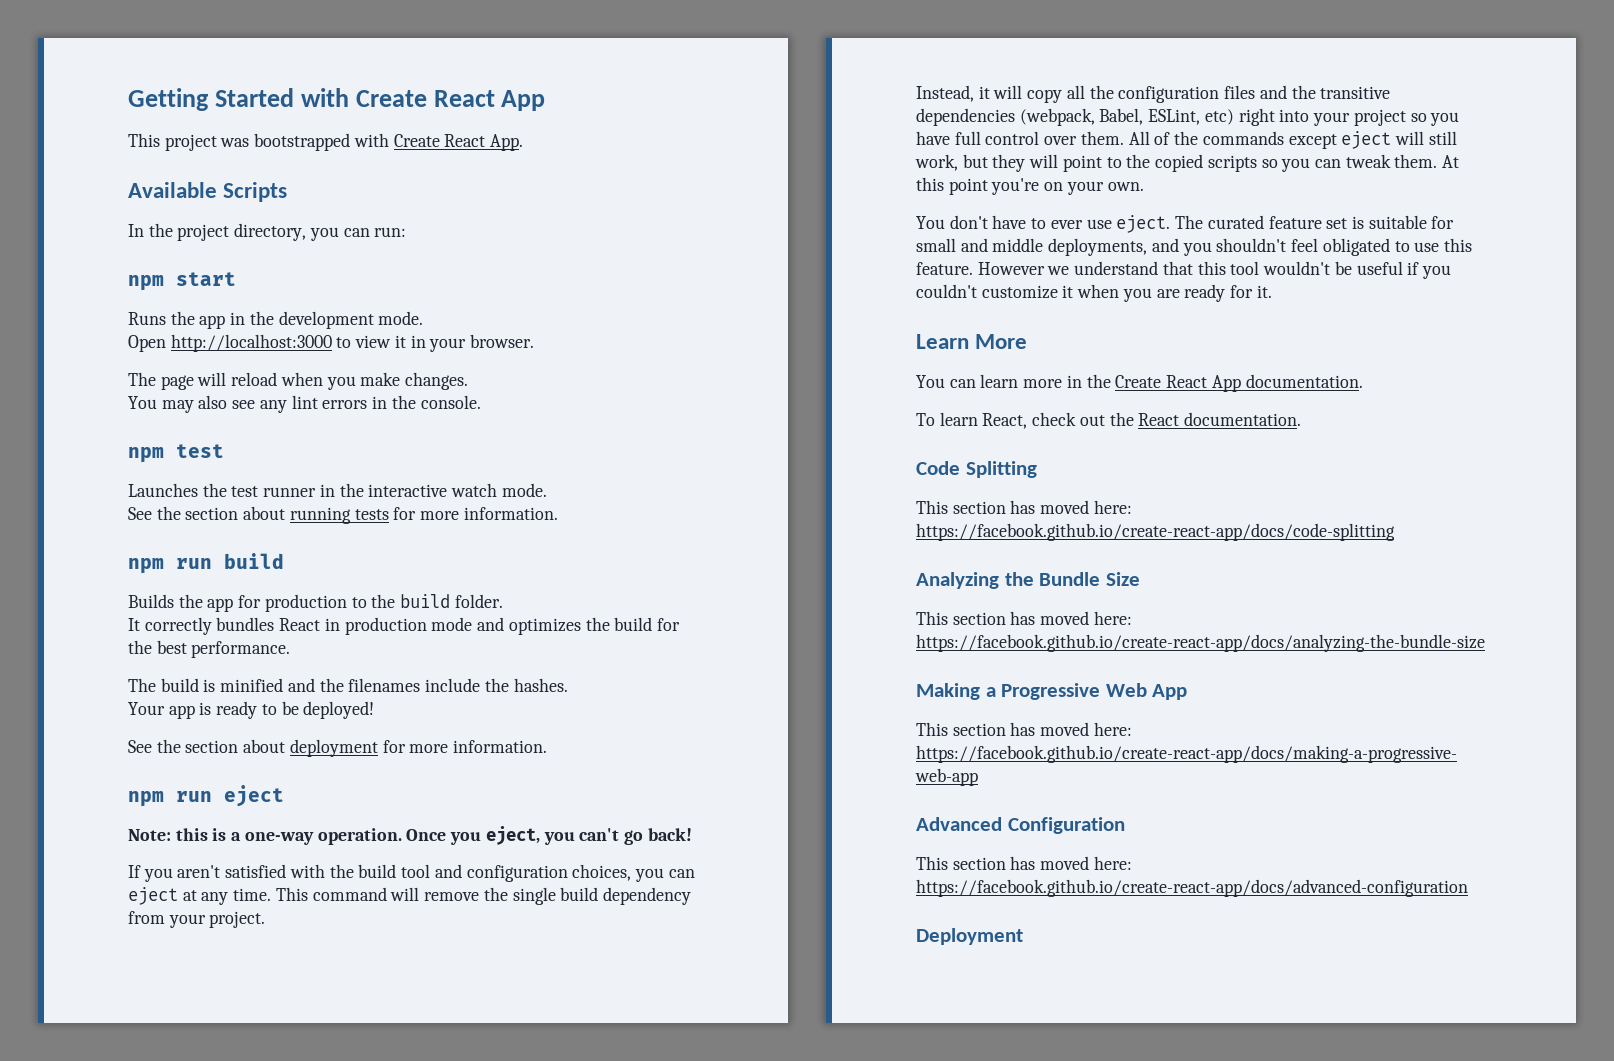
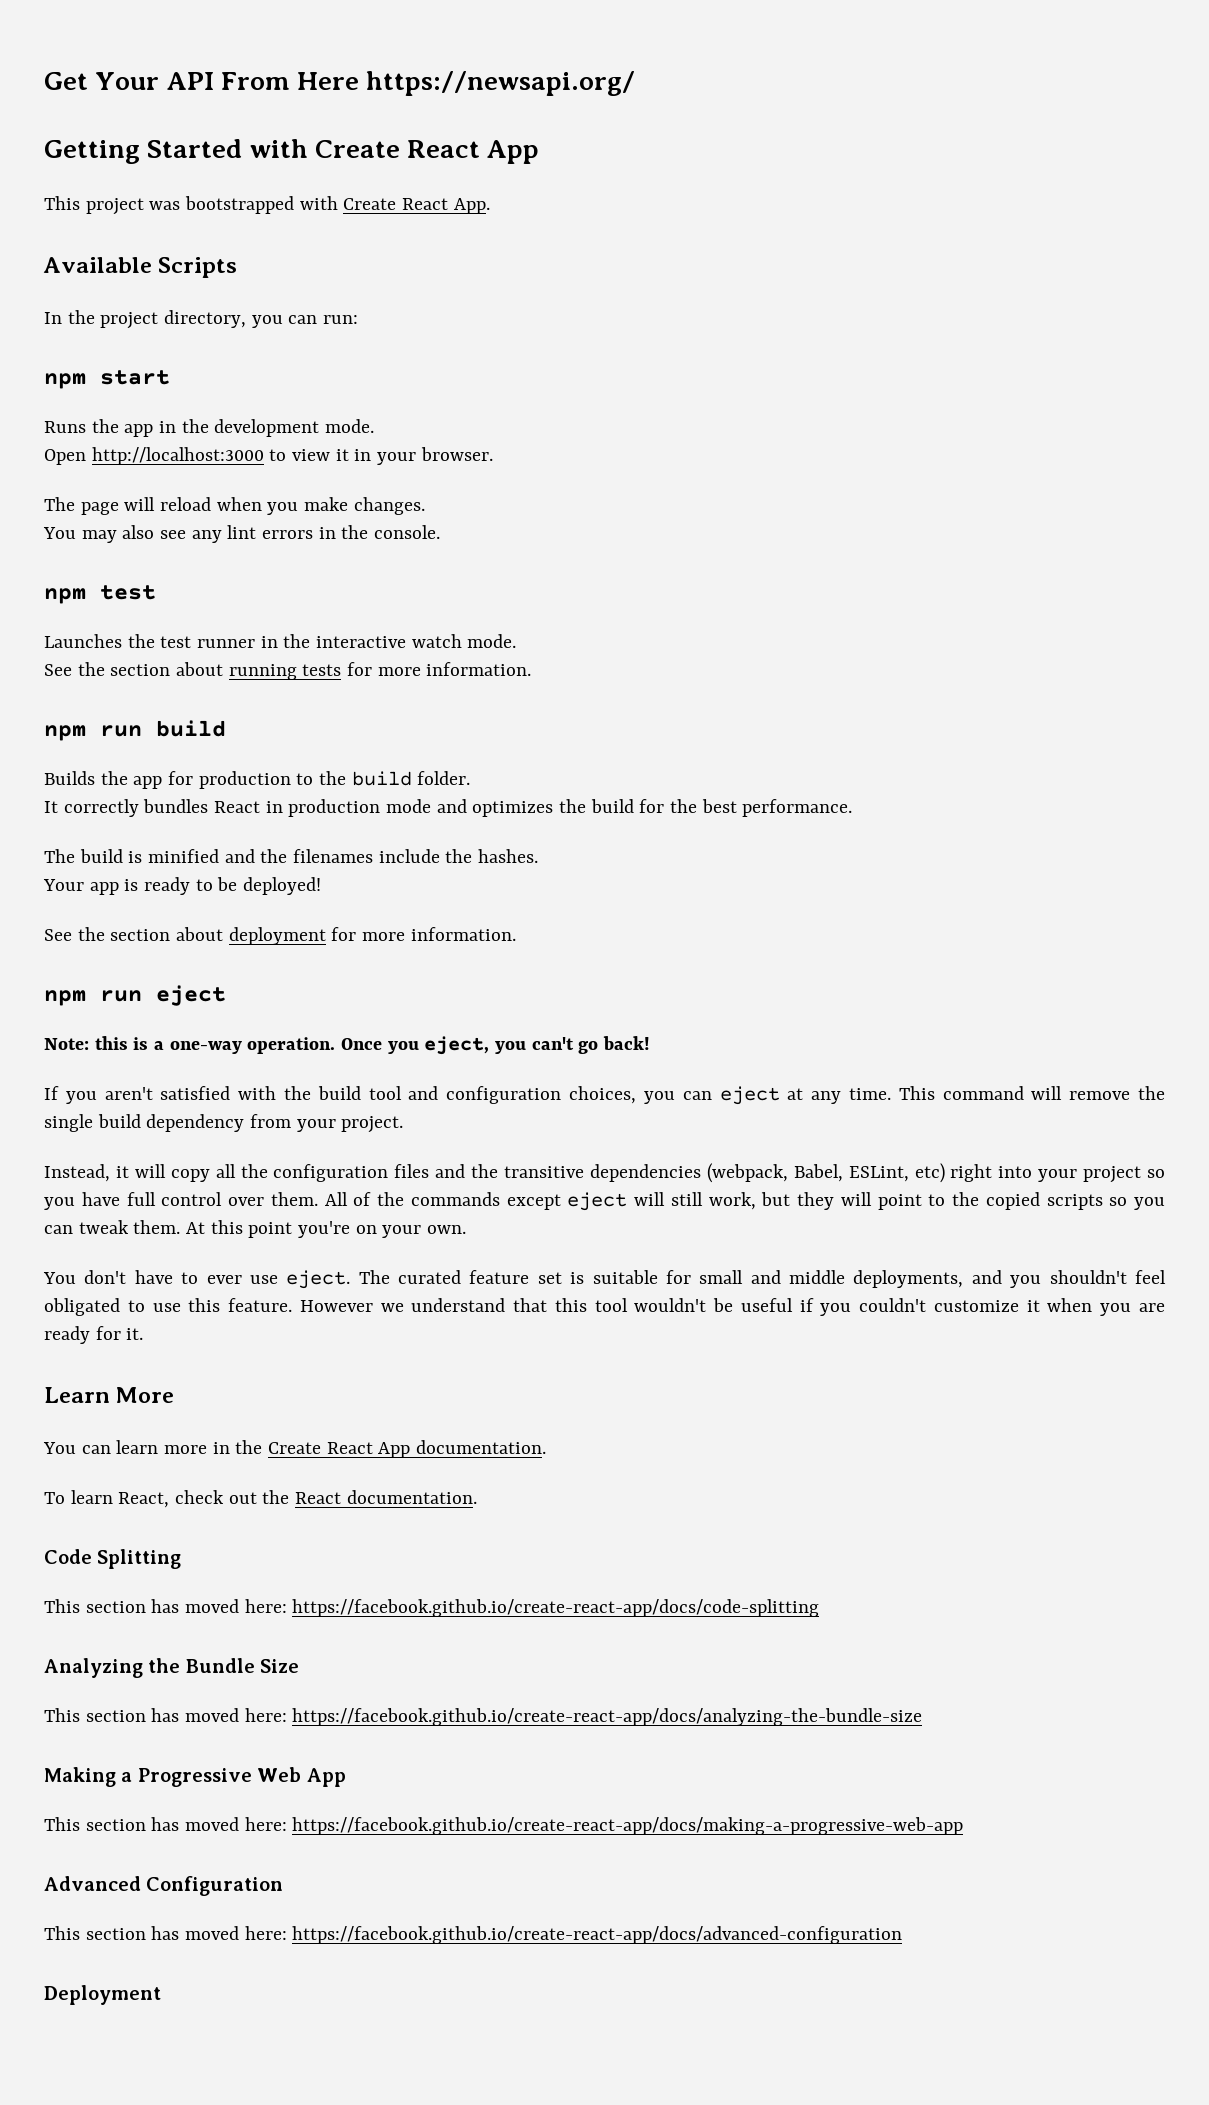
(128, 99) none -> [44,71,636,96] Get Your API From Here https://newsapi.org/ //

